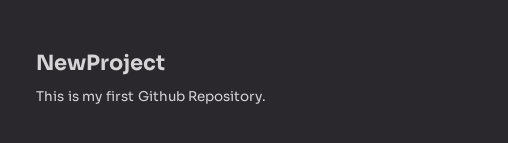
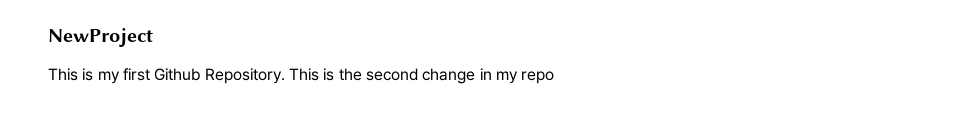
(267, 97) none -> [288,68,555,84] This is the second change in my repo

